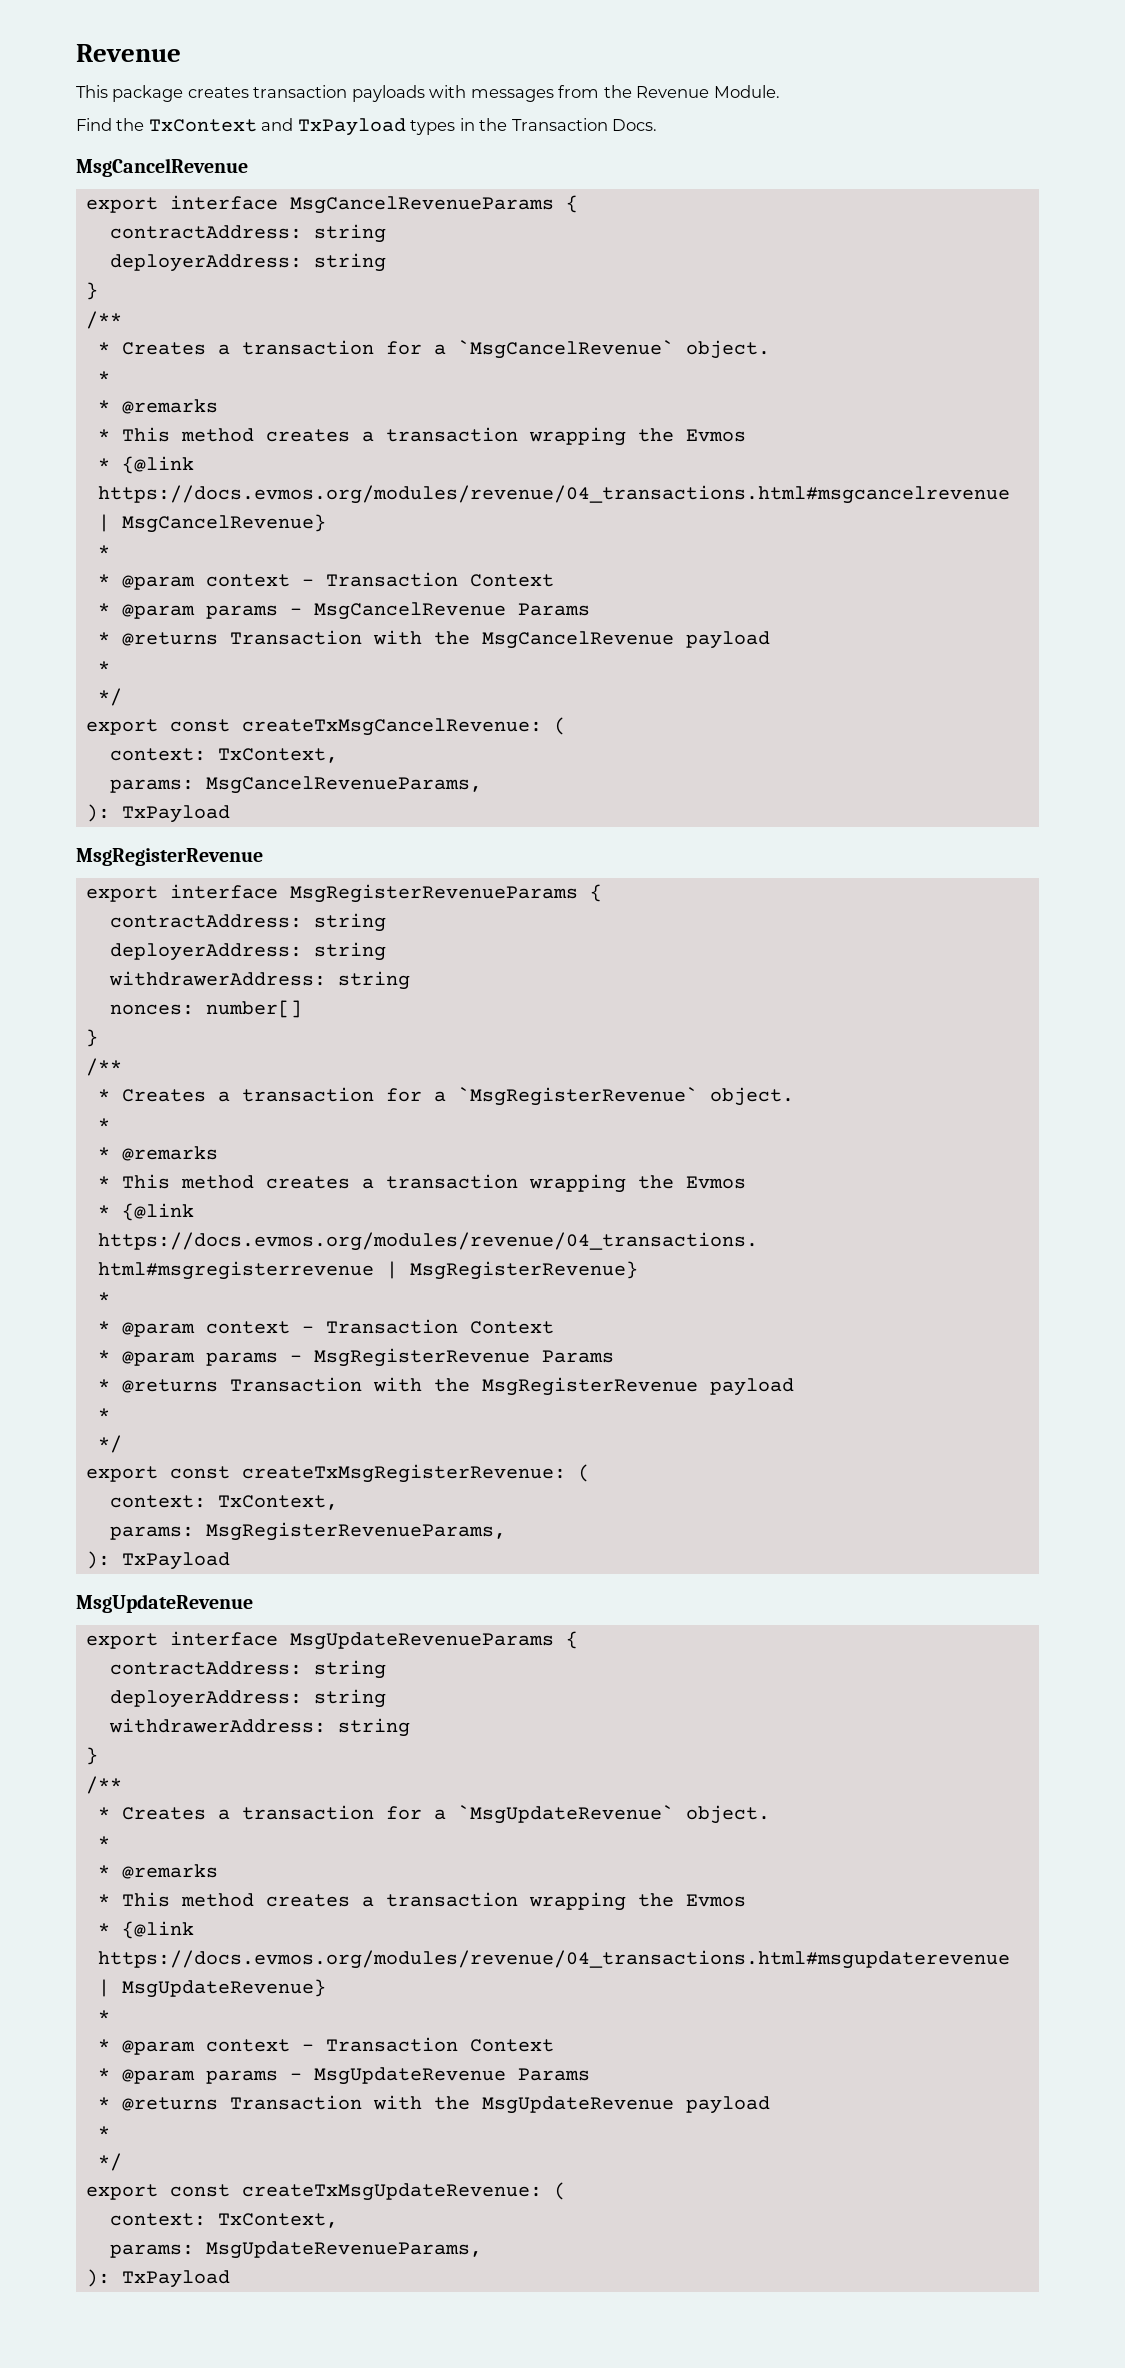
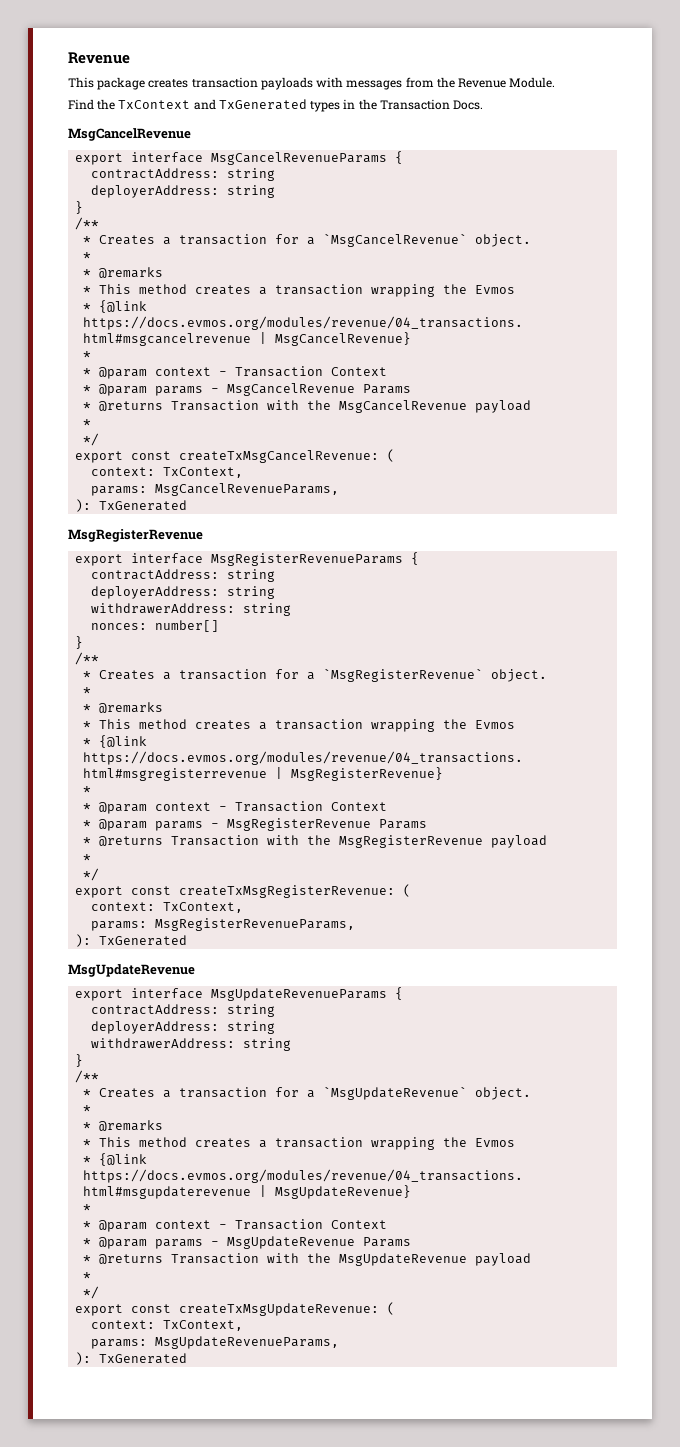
[297,118,406,136] TxPayload -> [218,99,307,110] TxGenerated
[121,805,230,823] TxPayload -> [99,500,188,511] TxGenerated
[121,1552,230,1570] TxPayload -> [99,935,188,946] TxGenerated
[121,2270,230,2288] TxPayload -> [99,1353,188,1364] TxGenerated

